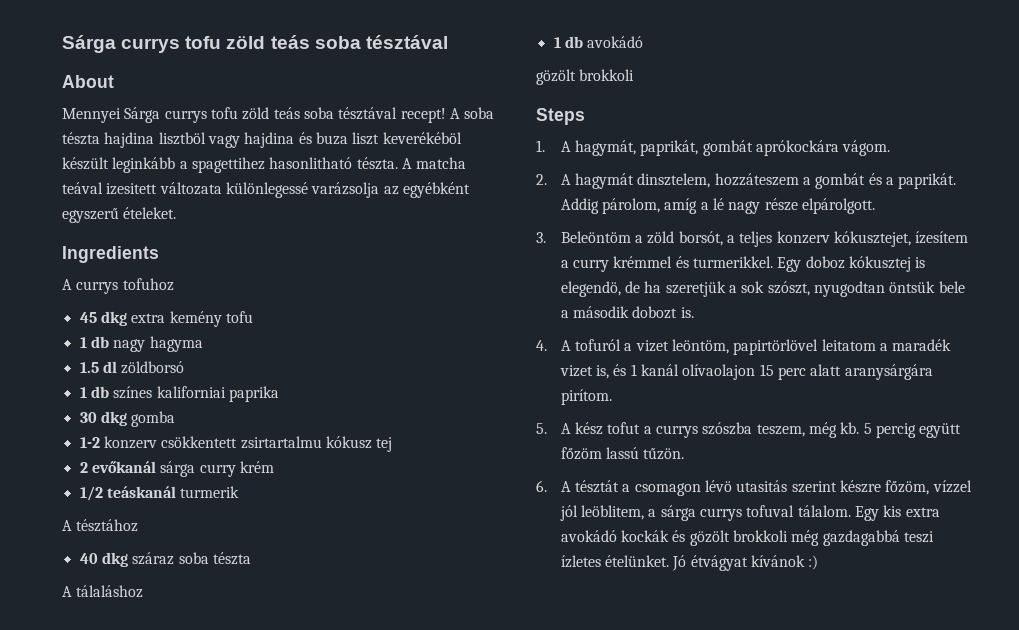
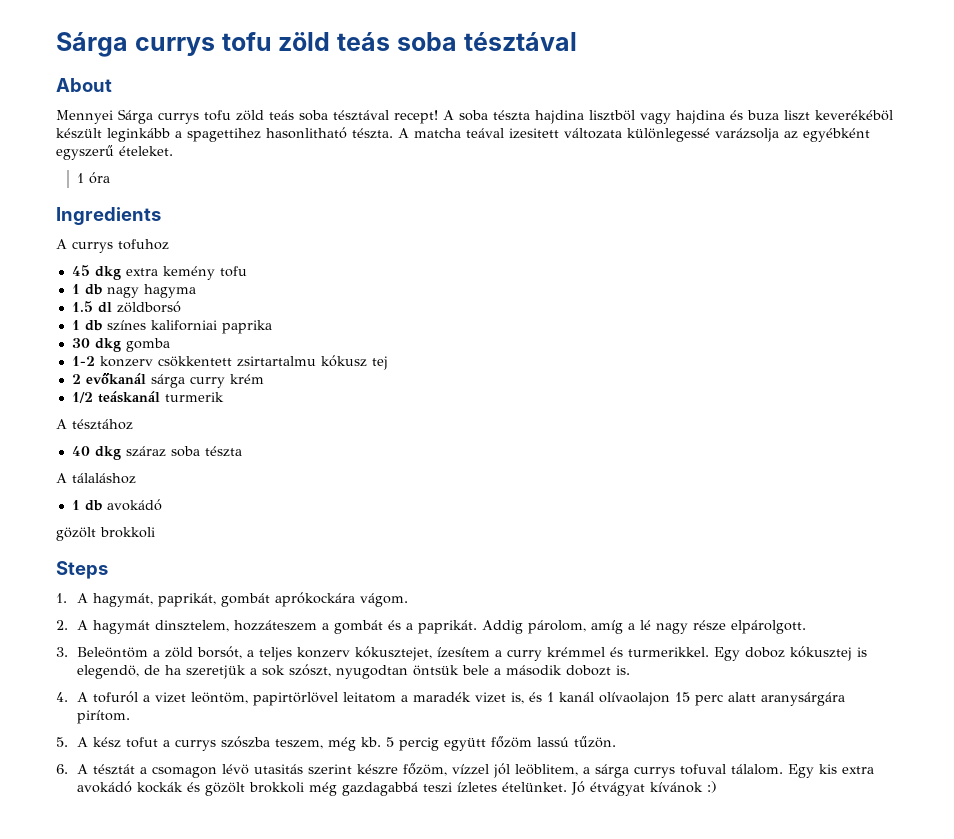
(177, 213) none -> [77,172,111,184] // 1 óra

